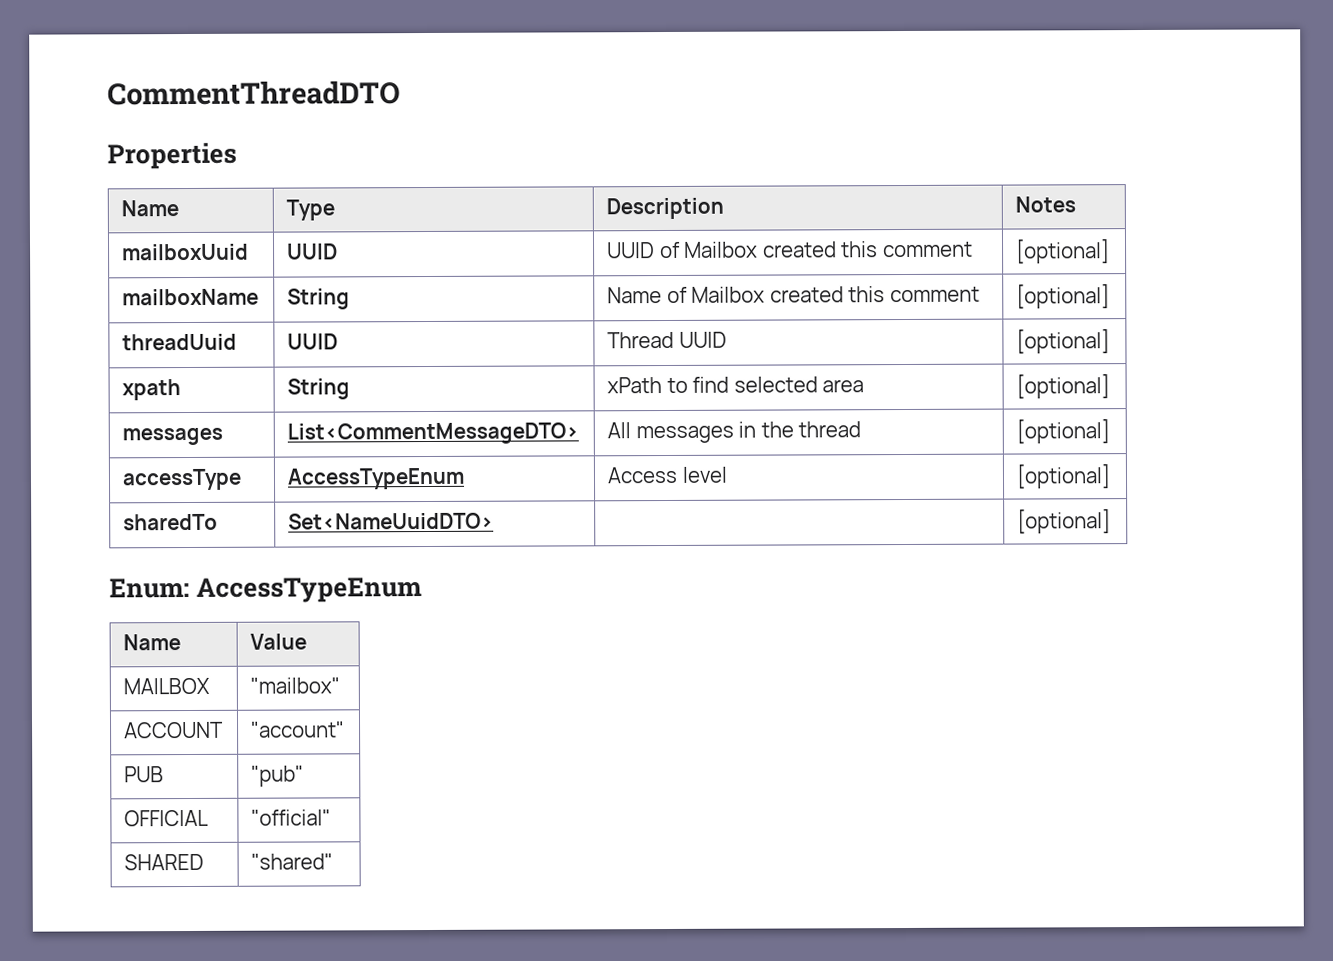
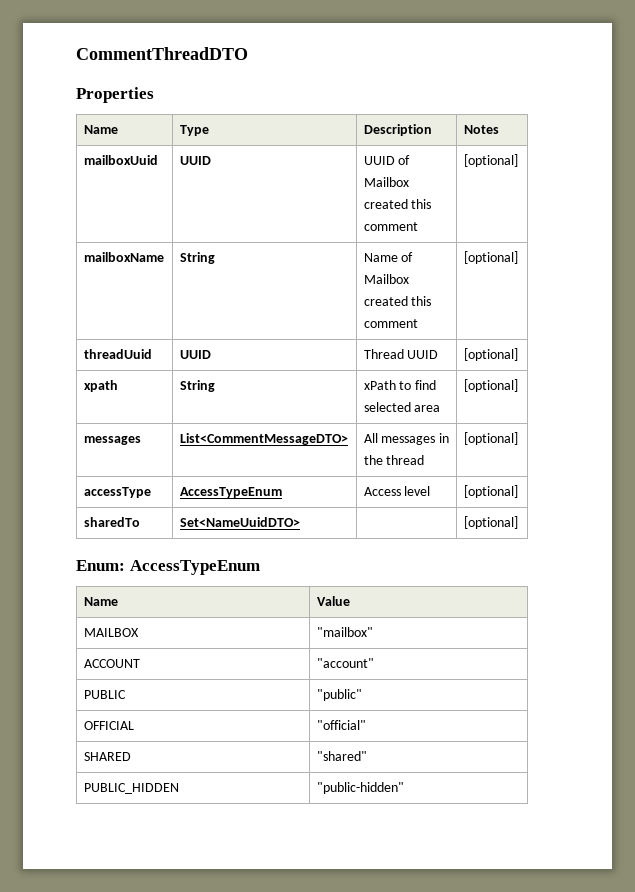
[124,766,165,783] [251,765,305,787] PUB | "pub" -> [83,690,126,699] [316,689,362,701] PUBLIC | "public"
(334, 861) none -> [83,783,179,794] [316,782,404,794] // PUBLIC_HIDDEN | "public-hidden"

